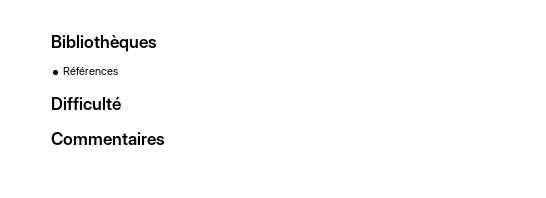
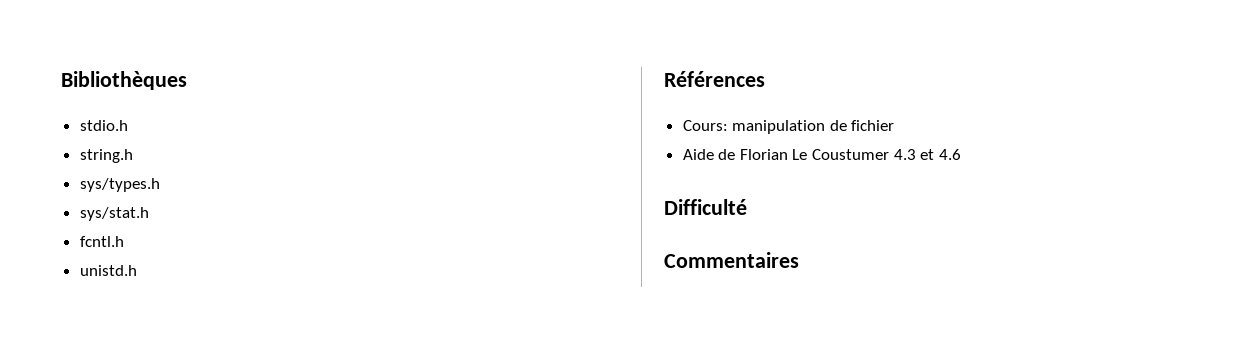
[63,67,119,75] Références -> [79,120,128,131] [79,149,133,163] [79,178,160,192] [79,207,149,221] [79,236,124,247] [79,265,137,276] [664,71,765,87] [682,120,895,134] [682,149,961,160] stdio.h // string.h // sys/types.h // sys/stat.h // fcntl.h // unistd.h // Références // Cours: manipulation de fichier // Aide de Florian Le Coustumer 4.3 et 4.6

